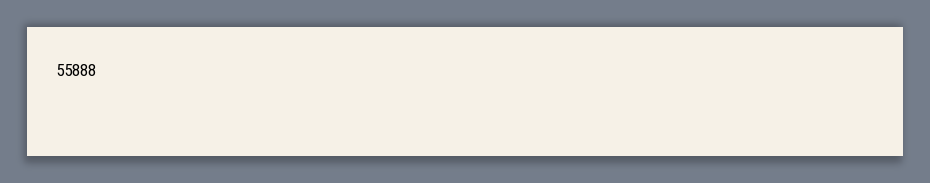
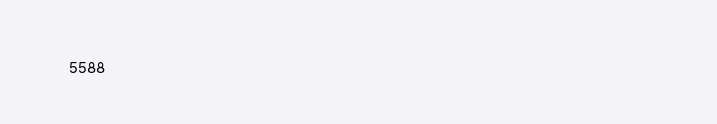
[56,64,96,76] 55888 -> [69,62,105,73] 5588

